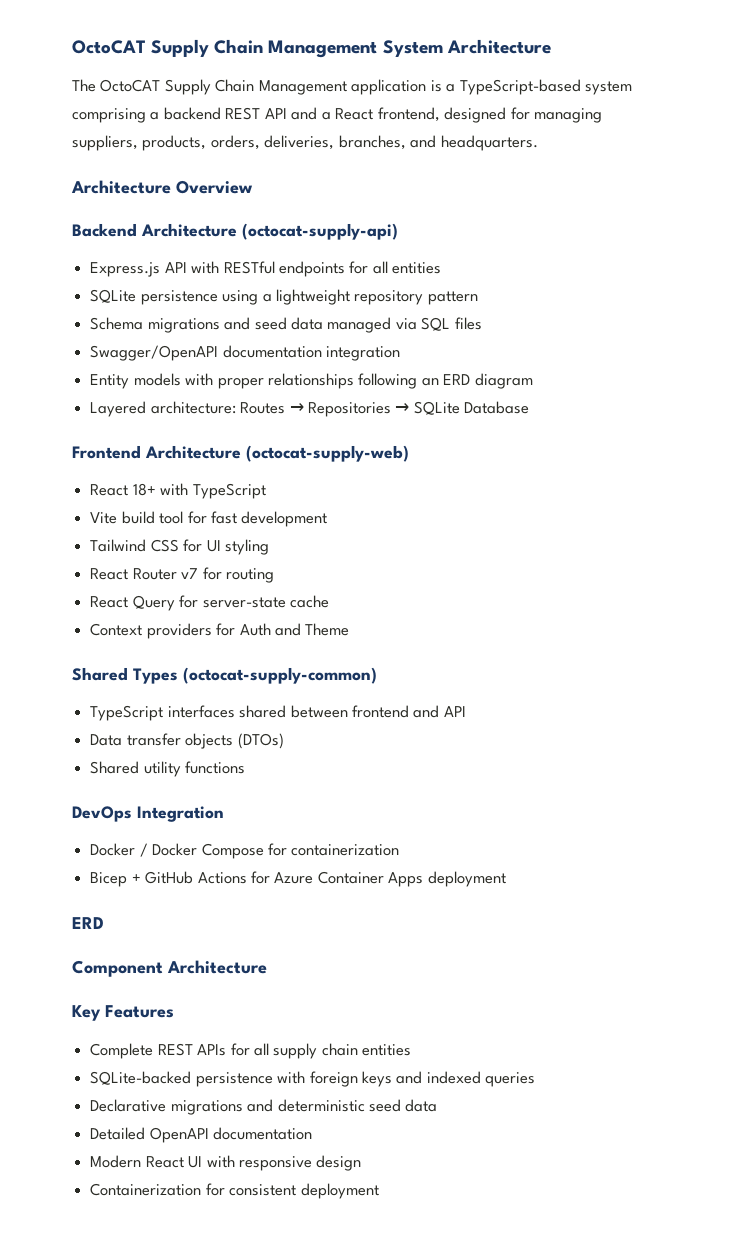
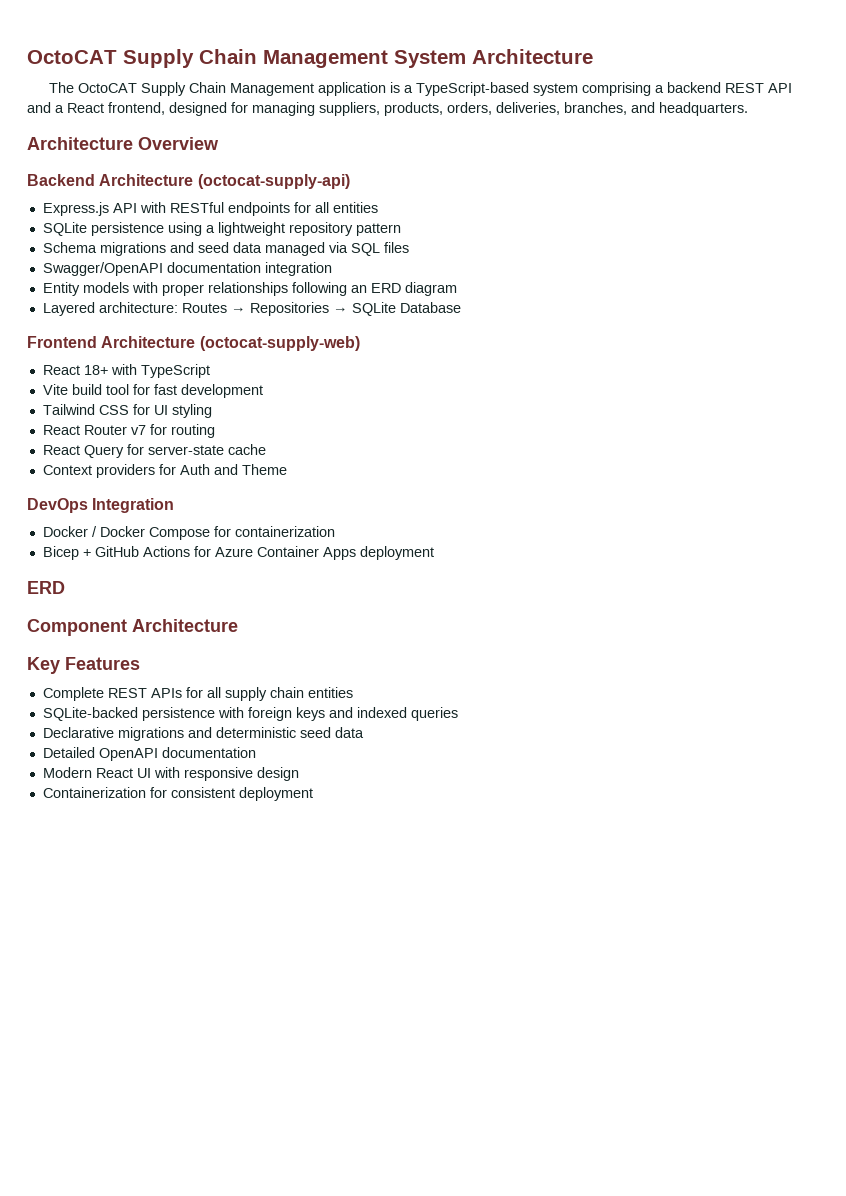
[72,667,377,684] [90,705,466,721] [90,733,284,749] [90,761,246,777] // Shared Types (octocat-supply-common) // TypeScript interfaces shared between frontend and API // Data transfer objects (DTOs) // Shared utility functions -> (287, 469) none

